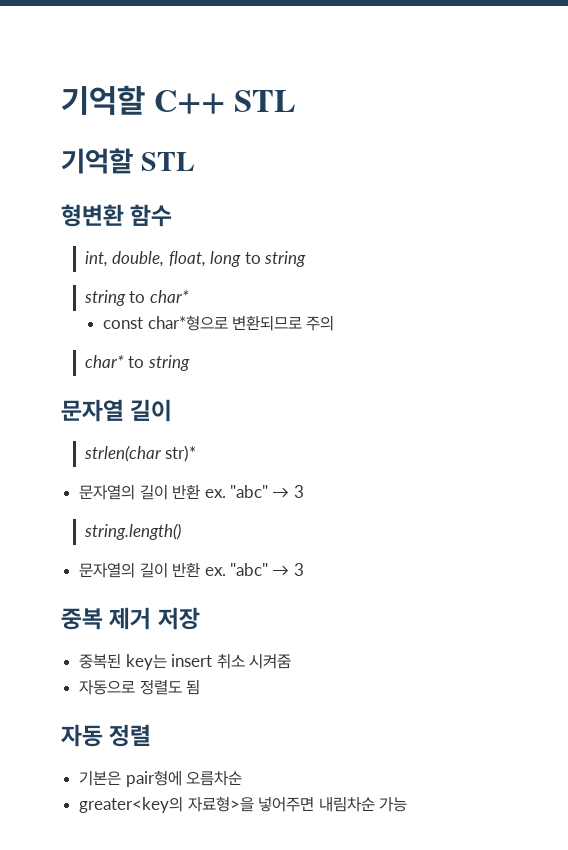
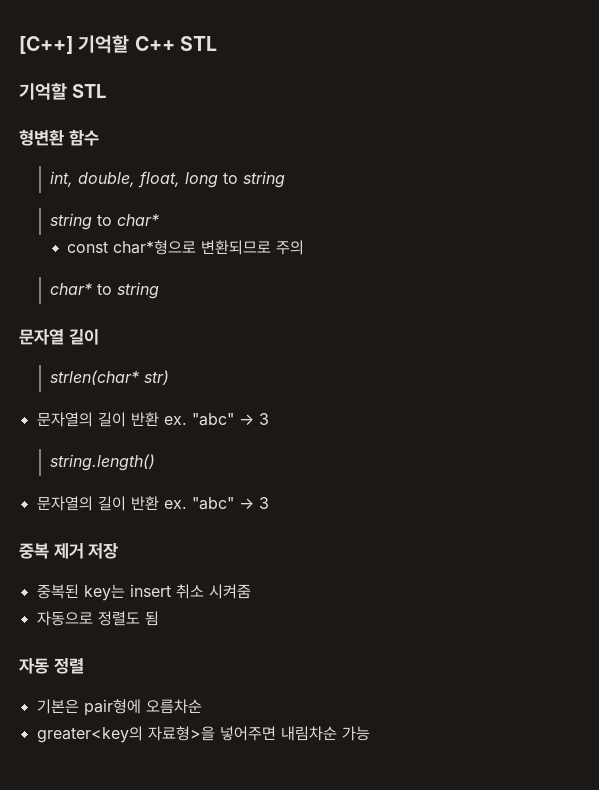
(61, 100) none -> [19,36,73,54] [C++]
[83,445,197,462] strlen(char str)* -> [49,370,169,385] strlen(char* str)

